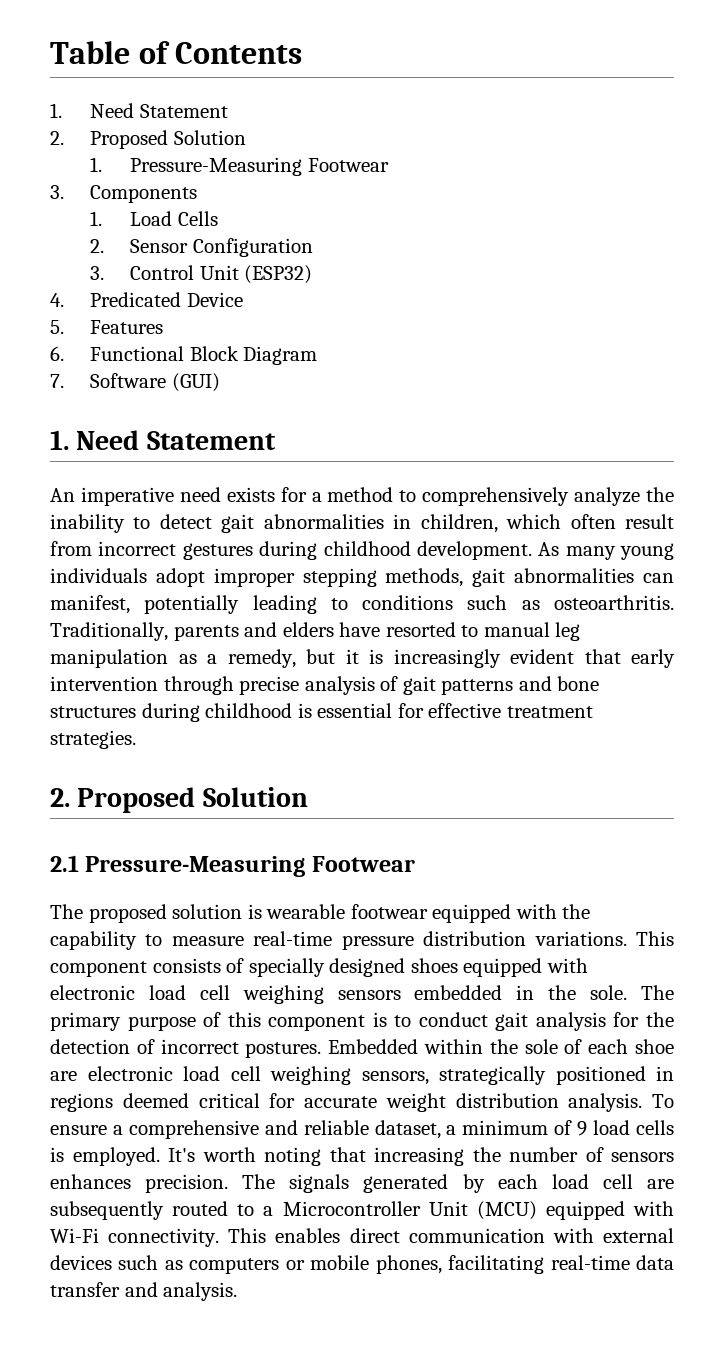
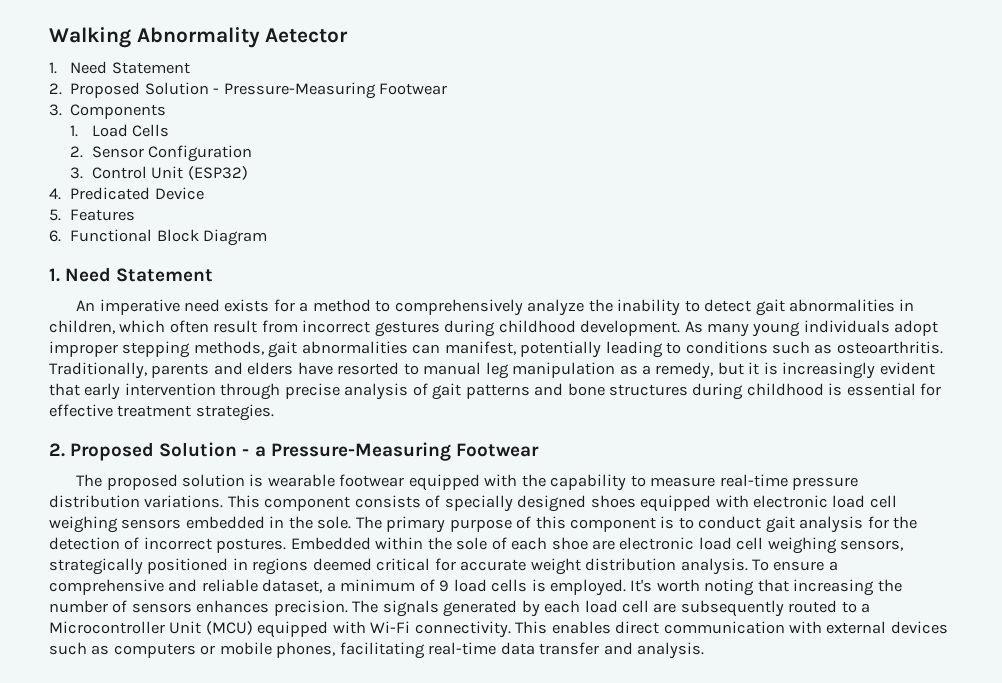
[50,41,303,64] Table of Contents -> [49,27,349,48] Walking Abnormality Aetector
[90,157,103,172] // 1. -> [213,88,220,94] -
[50,373,220,392] // 7. Software (GUI) -> (268, 237) none
[50,855,79,872] // 2.1 -> [242,446,266,457] - a

